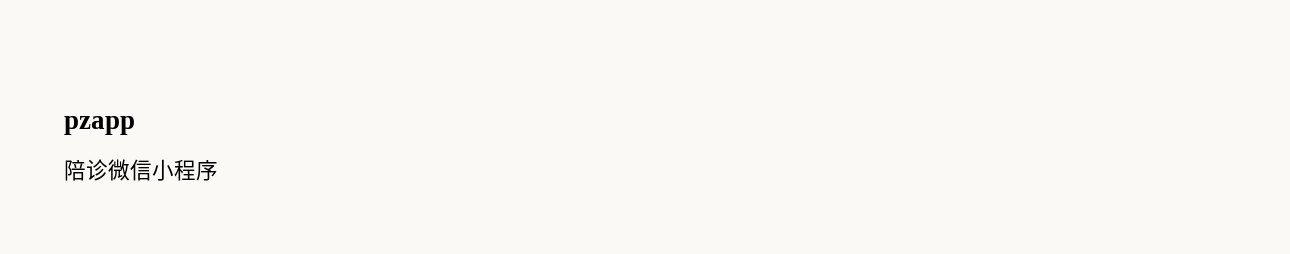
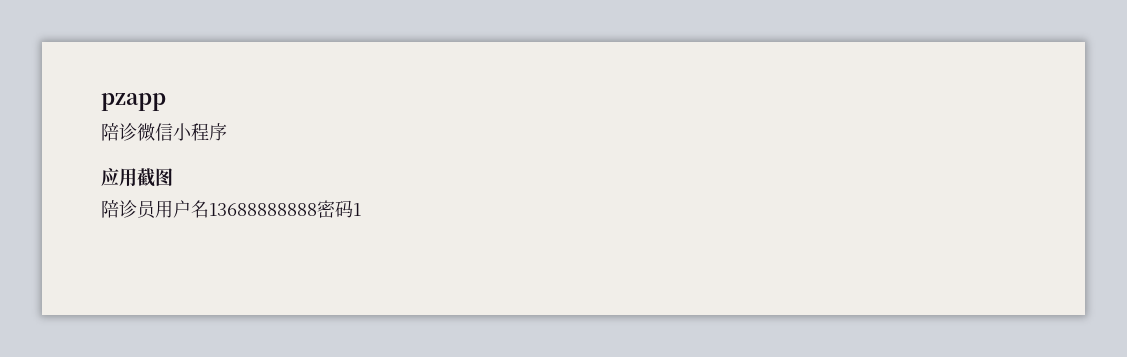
(218, 170) none -> [101,168,173,187] [101,200,361,219] // 应用截图 // 陪诊员用户名13688888888密码1

